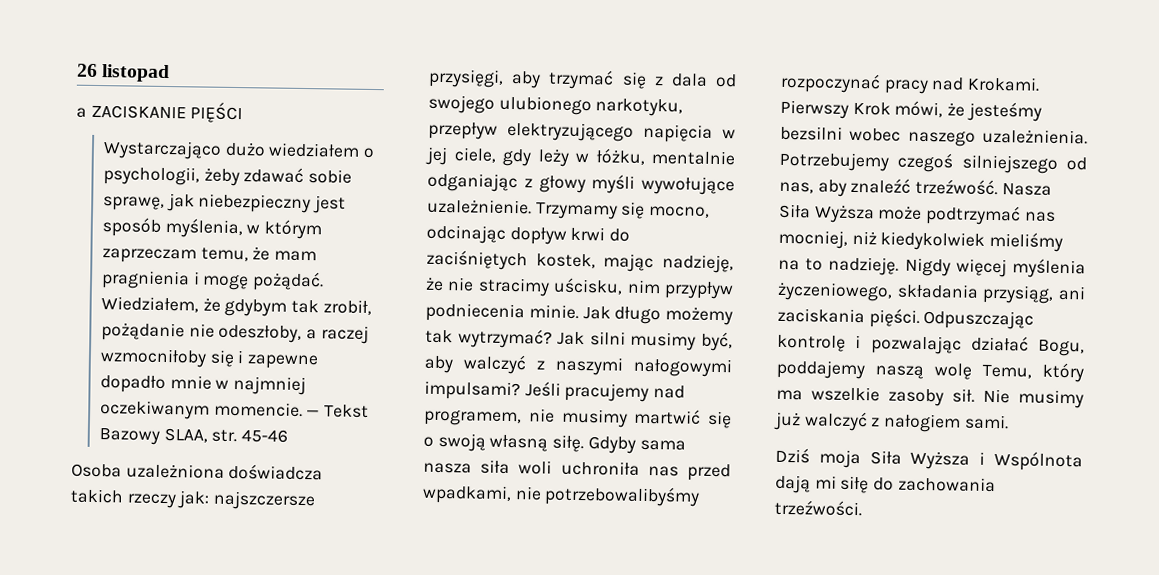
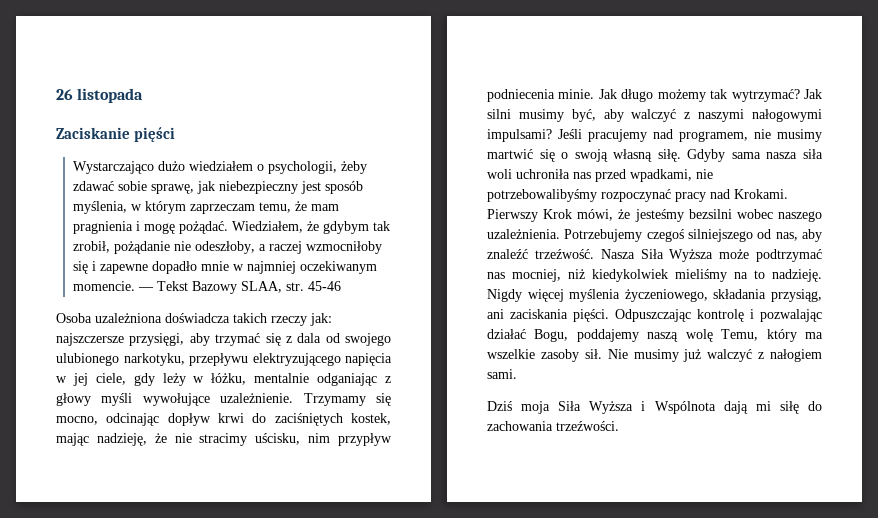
[101,64,171,83] [76,101,244,124] listopad // a ZACISKANIE PIĘŚCI -> [77,88,144,103] [56,127,176,142] listopada // Zaciskanie pięści
[428,121,498,140] przepływ -> [189,353,248,366] przepływu

